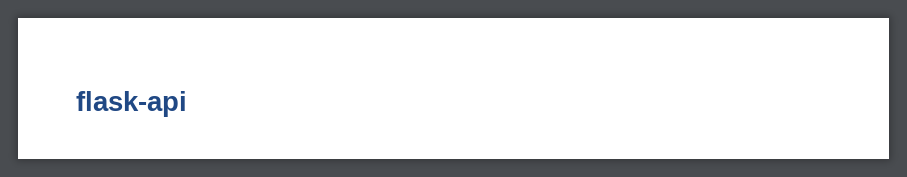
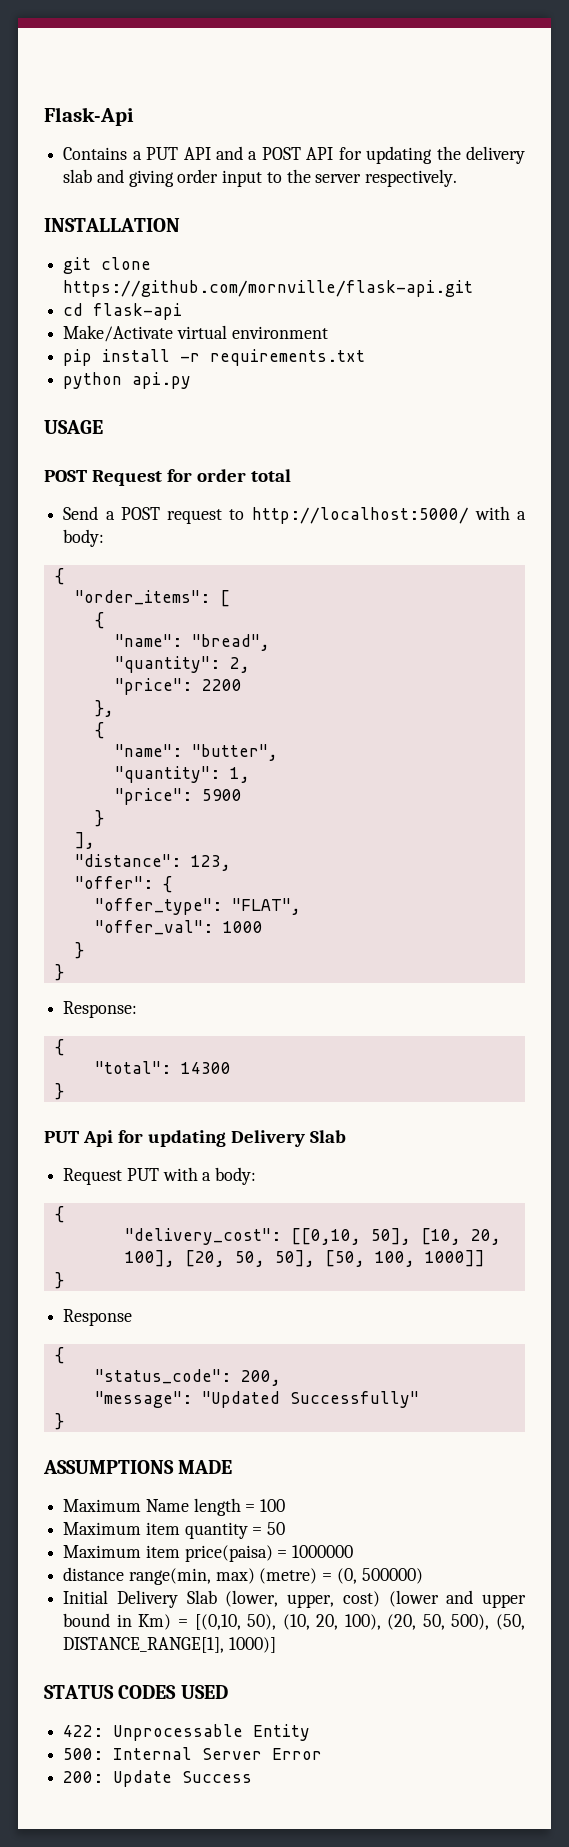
[76,91,187,117] flask-api -> [44,107,134,126] [63,146,525,164] [63,169,458,187] [44,218,180,232] [63,257,152,274] [63,280,474,297] [63,303,183,320] [63,325,328,342] [63,349,366,366] [63,372,192,389] [44,420,103,434] [44,469,291,486] [63,506,526,524] [63,529,105,547] [54,568,64,585] [74,590,230,607] [94,612,104,629] [114,634,270,651] [114,656,250,673] [114,678,242,695] [94,700,114,717] [94,722,104,739] [114,744,278,761] [114,766,250,783] [114,788,242,805] [94,810,104,827] [74,832,95,849] [74,854,231,871] [74,876,172,893] [94,898,301,915] [94,920,263,935] [74,942,84,959] [54,964,64,981] [63,1001,138,1018] [54,1039,64,1056] [94,1061,231,1074] [54,1083,64,1100] [44,1130,346,1147] [63,1167,257,1185] [54,1206,64,1223] [124,1228,501,1245] [124,1250,485,1267] [54,1272,64,1289] [63,1309,133,1326] [54,1347,64,1364] [94,1369,281,1386] [94,1391,419,1408] [54,1413,64,1430] [43,1460,233,1474] [63,1498,286,1516] [63,1522,286,1539] [63,1545,354,1562] [63,1567,423,1585] [63,1590,526,1608] [63,1613,525,1630] [63,1637,276,1653] [44,1685,228,1699] [63,1724,311,1741] [63,1747,323,1760] [63,1770,253,1787] Flask-Api // Contains a PUT API and a POST API for updating the delivery slab and giving order input to the server respectively. // INSTALLATION // git clone https://github.com/mornville/flask-api.git // cd flask-api // Make/Activate virtual environment // pip install -r requirements.txt // python api.py // USAGE // POST Request for order total // Send a POST request to http://localhost:5000/ with a body: // { // "order_items": [ // { // "name": "bread", // "quantity": 2, // "price": 2200 // }, // { // "name": "butter", // "quantity": 1, // "price": 5900 // } // ], // "distance": 123, // "offer": { // "offer_type": "FLAT", // "offer_val": 1000 // } // } // Response: // { // "total": 14300 // } // PUT Api for updating Delivery Slab // Request PUT with a body: // { // "delivery_cost": [[0,10, 50], [10, 20, 100], [20, 50, 50], [50, 100, 1000]] // } // Response // { // "status_code": 200, // "message": "Updated Successfully" // } // ASSUMPTIONS MADE // Maximum Name length = 100 // Maximum item quantity = 50 // Maximum item price(paisa) = 1000000 // distance range(min, max) (metre) = (0, 500000) // Initial Delivery Slab (lower, upper, cost) (lower and upper bound in Km) = [(0,10, 50), (10, 20, 100), (20, 50, 500), (50, DISTANCE_RANGE[1], 1000)] // STATUS CODES USED // 422: Unprocessable Entity // 500: Internal Server Error // 200: Update Success

